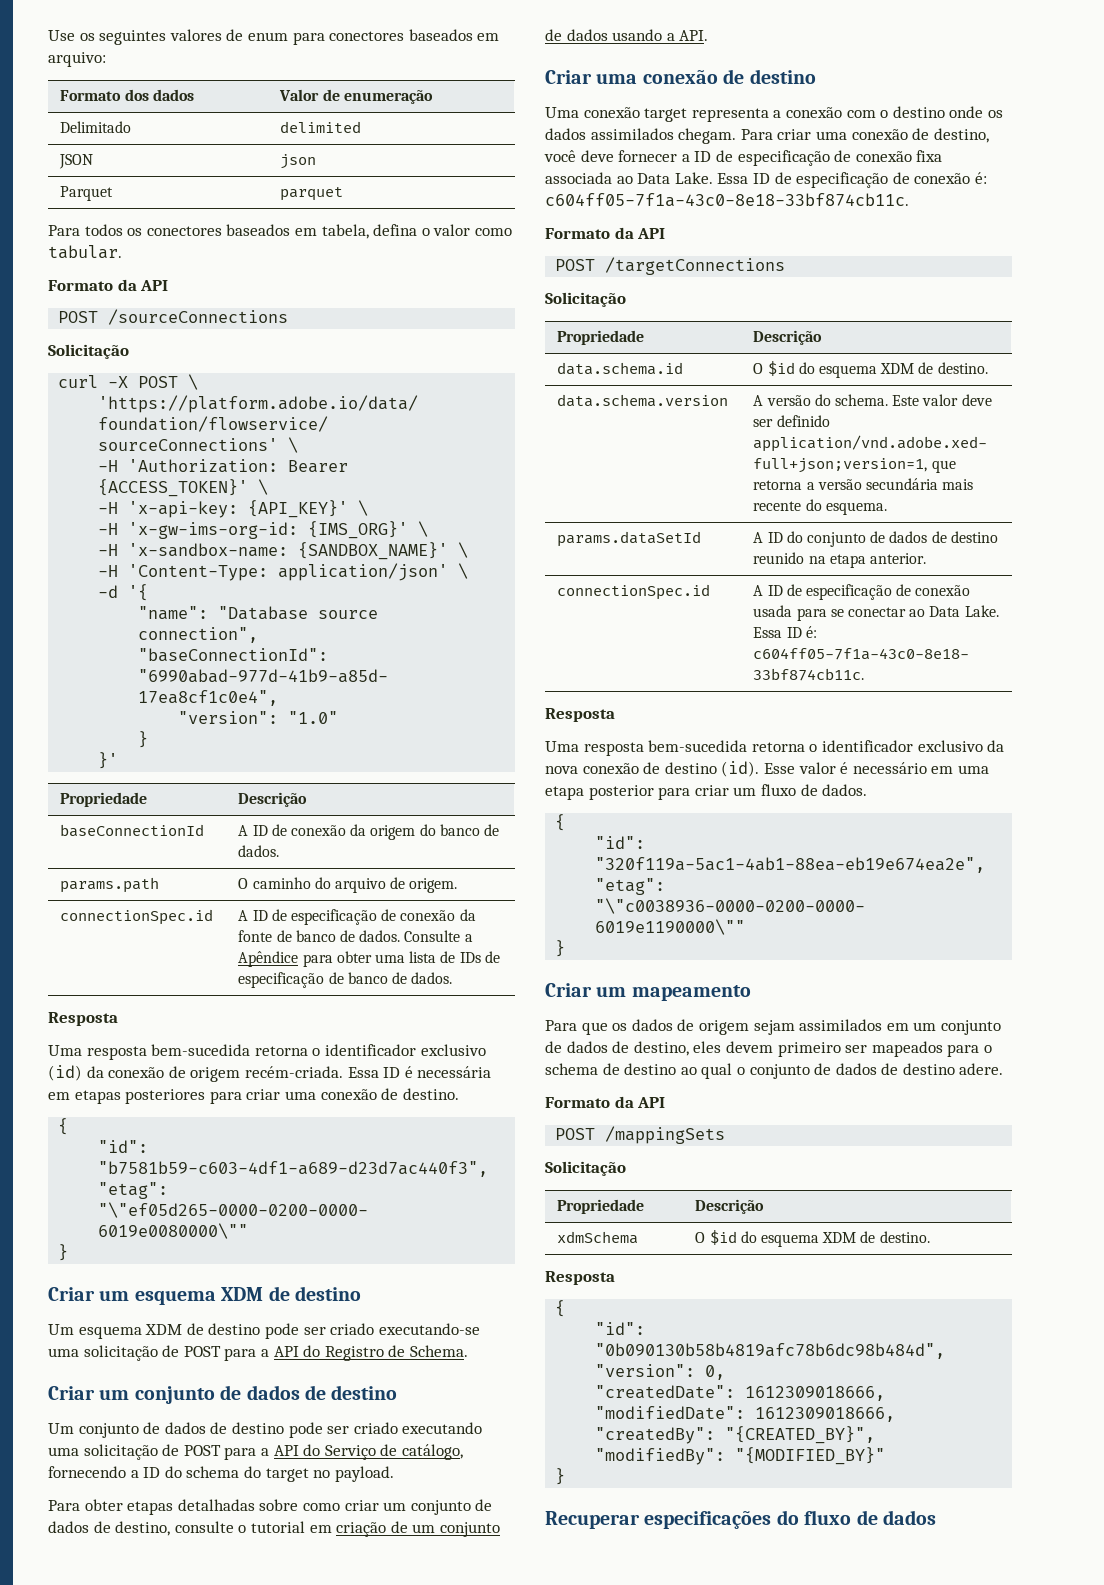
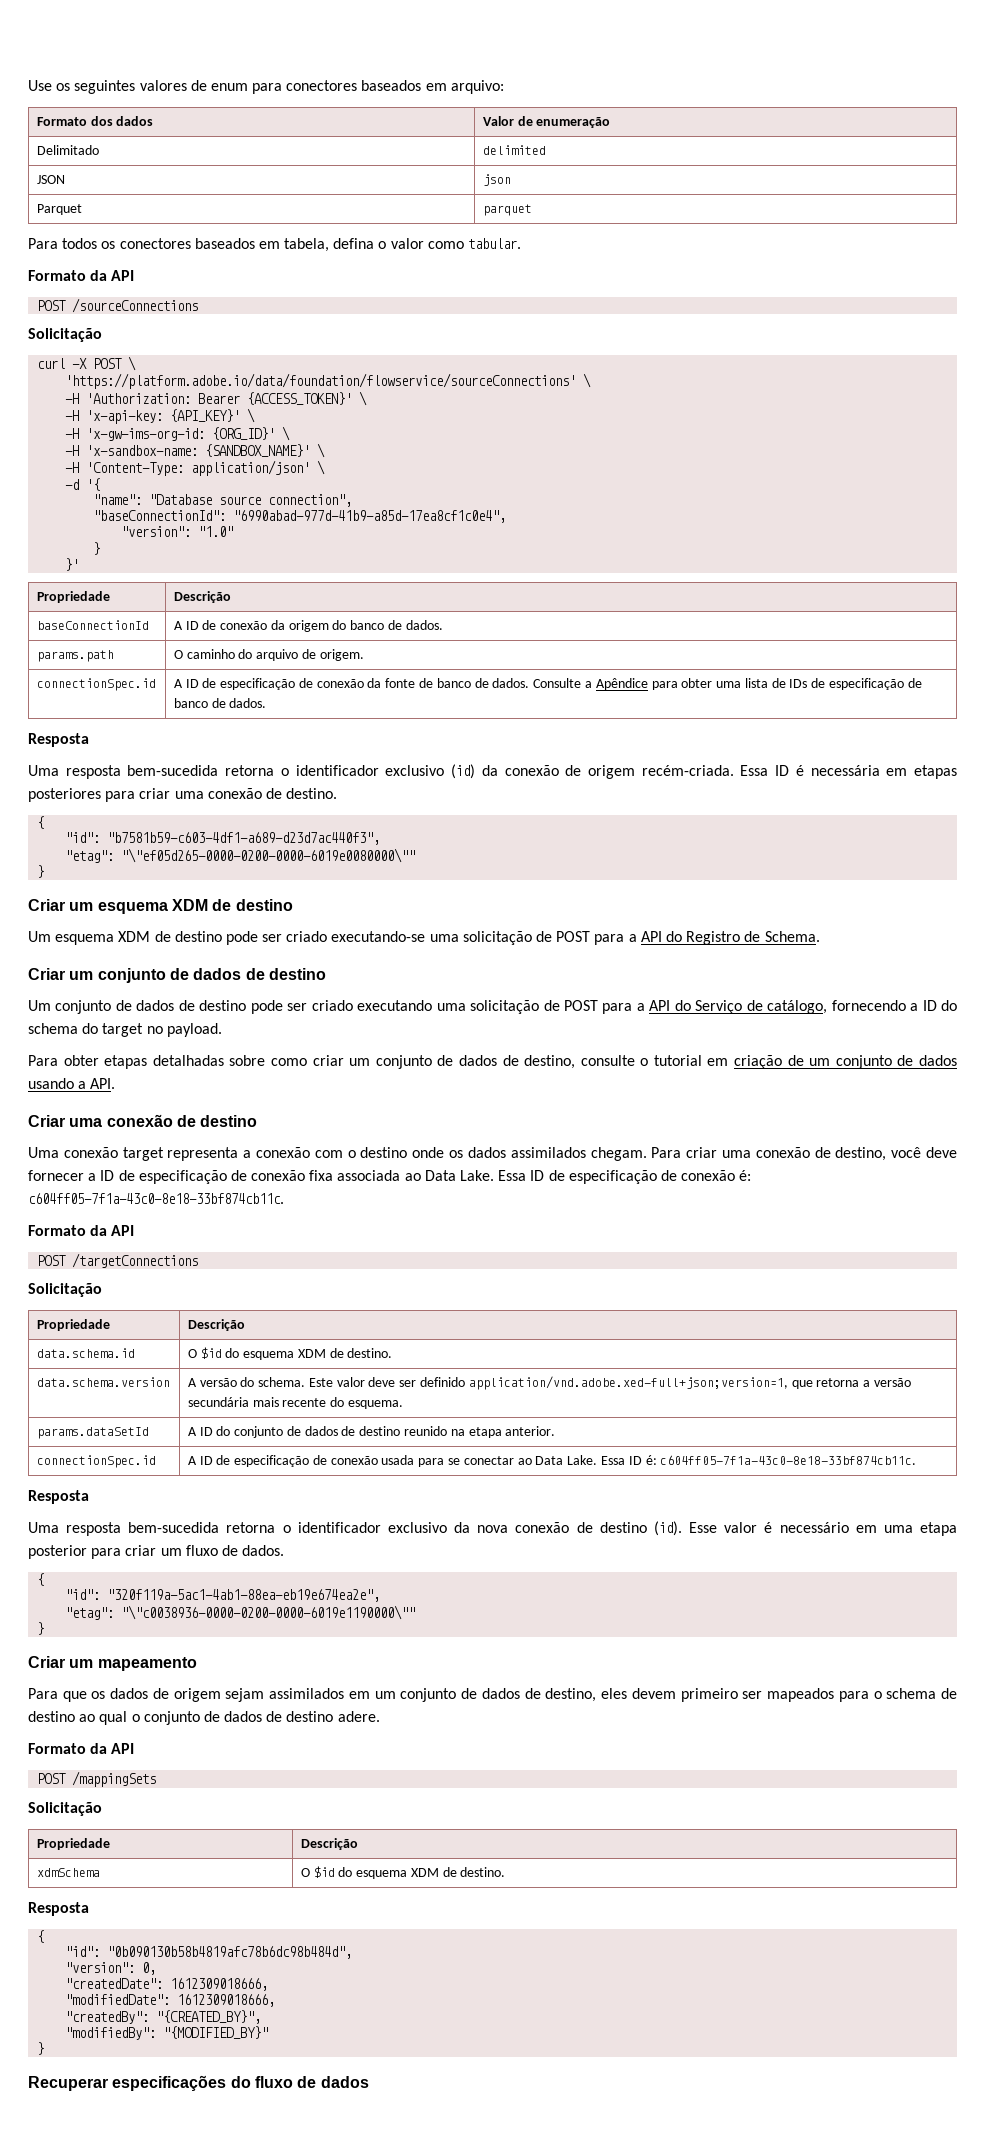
[308,521,409,539] {IMS_ORG}' -> [212,427,276,440] {ORG_ID}'

